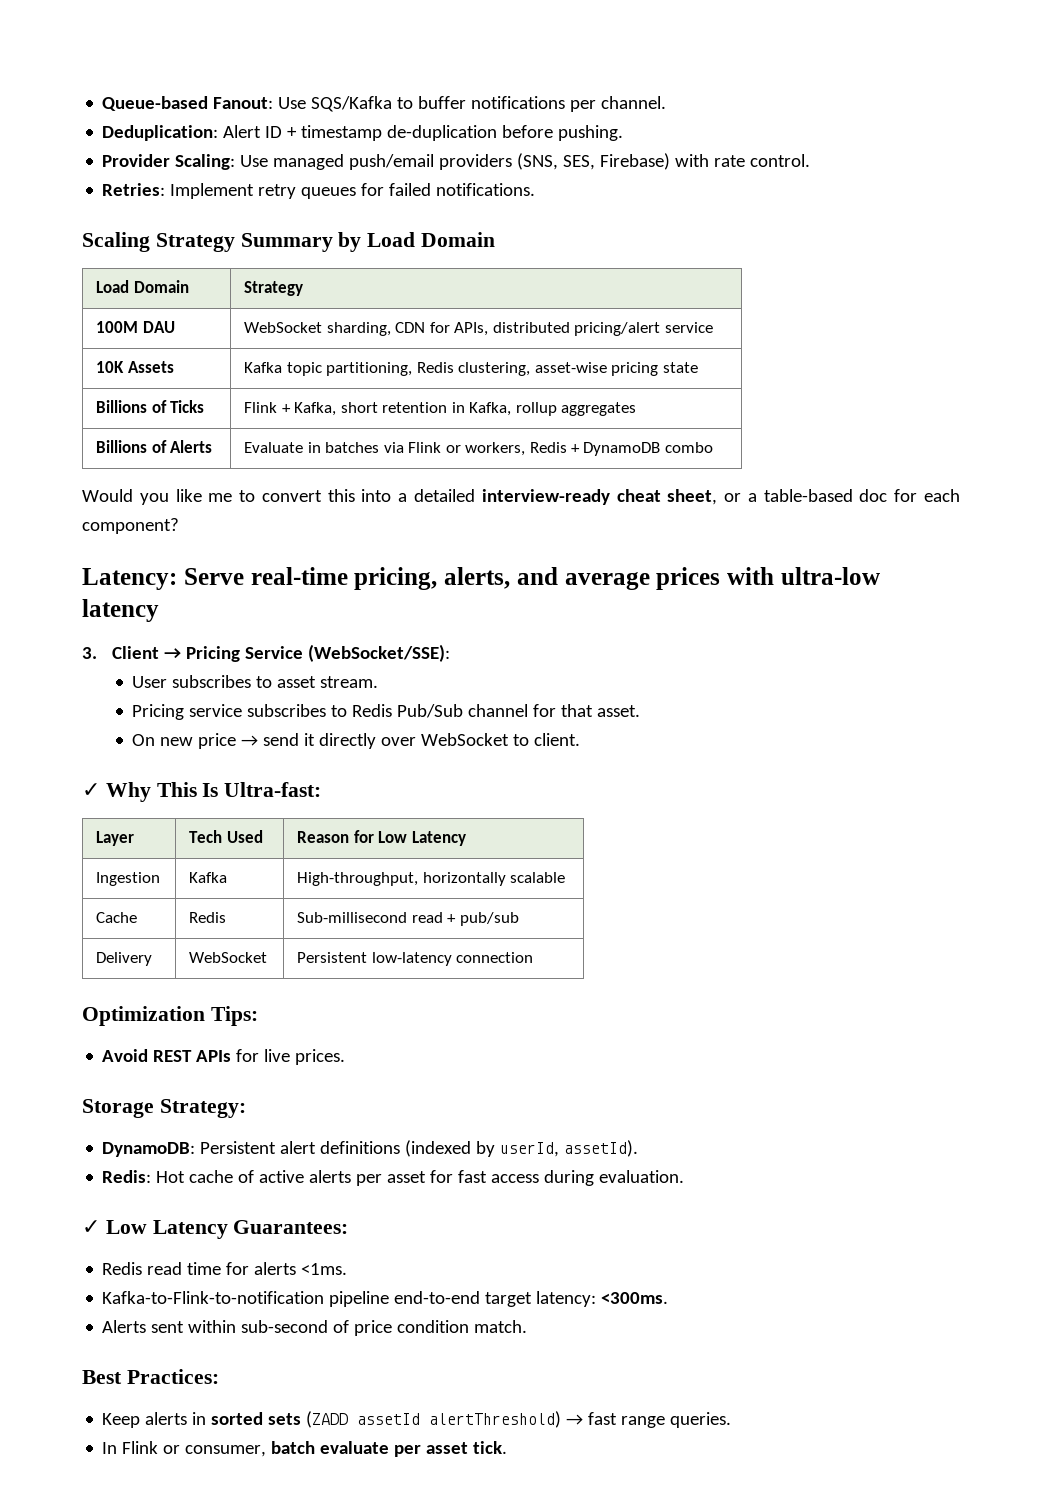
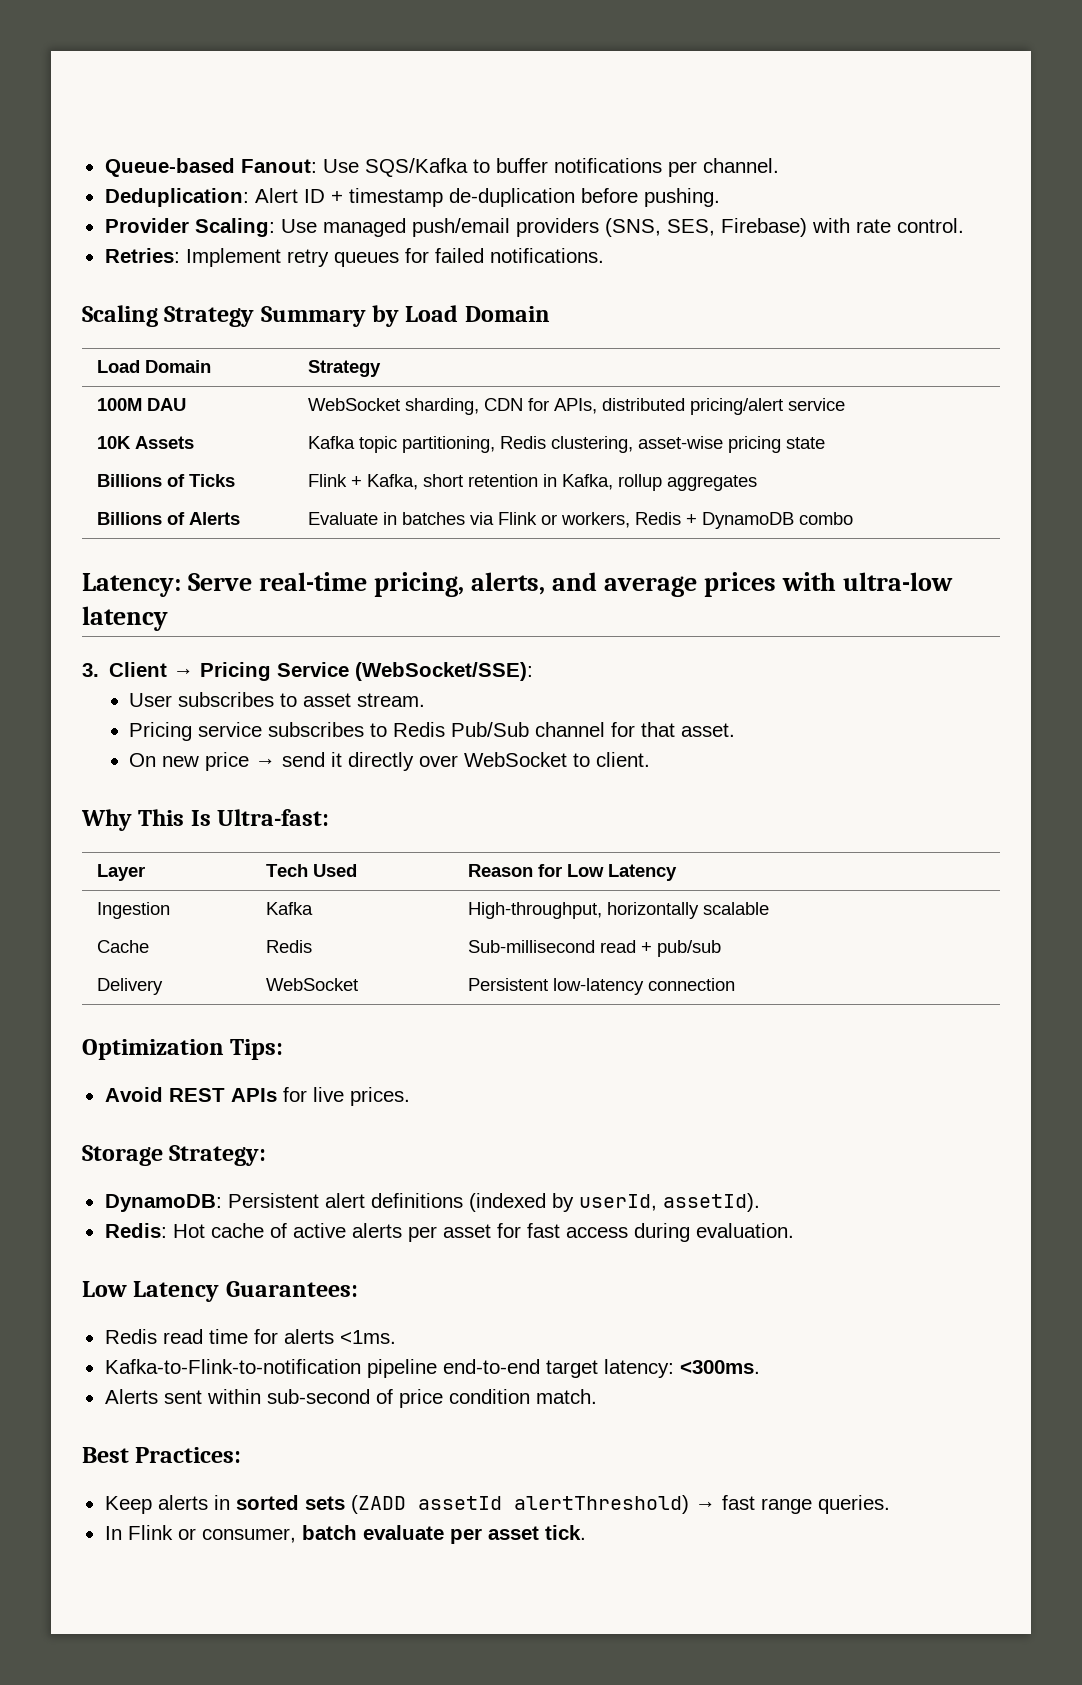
[82,489,961,505] [82,518,179,534] // Would you like me to convert this into a detailed interview-ready cheat sheet, or a table-based doc for each component? -> (854, 518) none
[82,783,100,797] ✓ -> (651, 759) none
[82,1220,100,1234] ✓ -> (794, 1230) none

